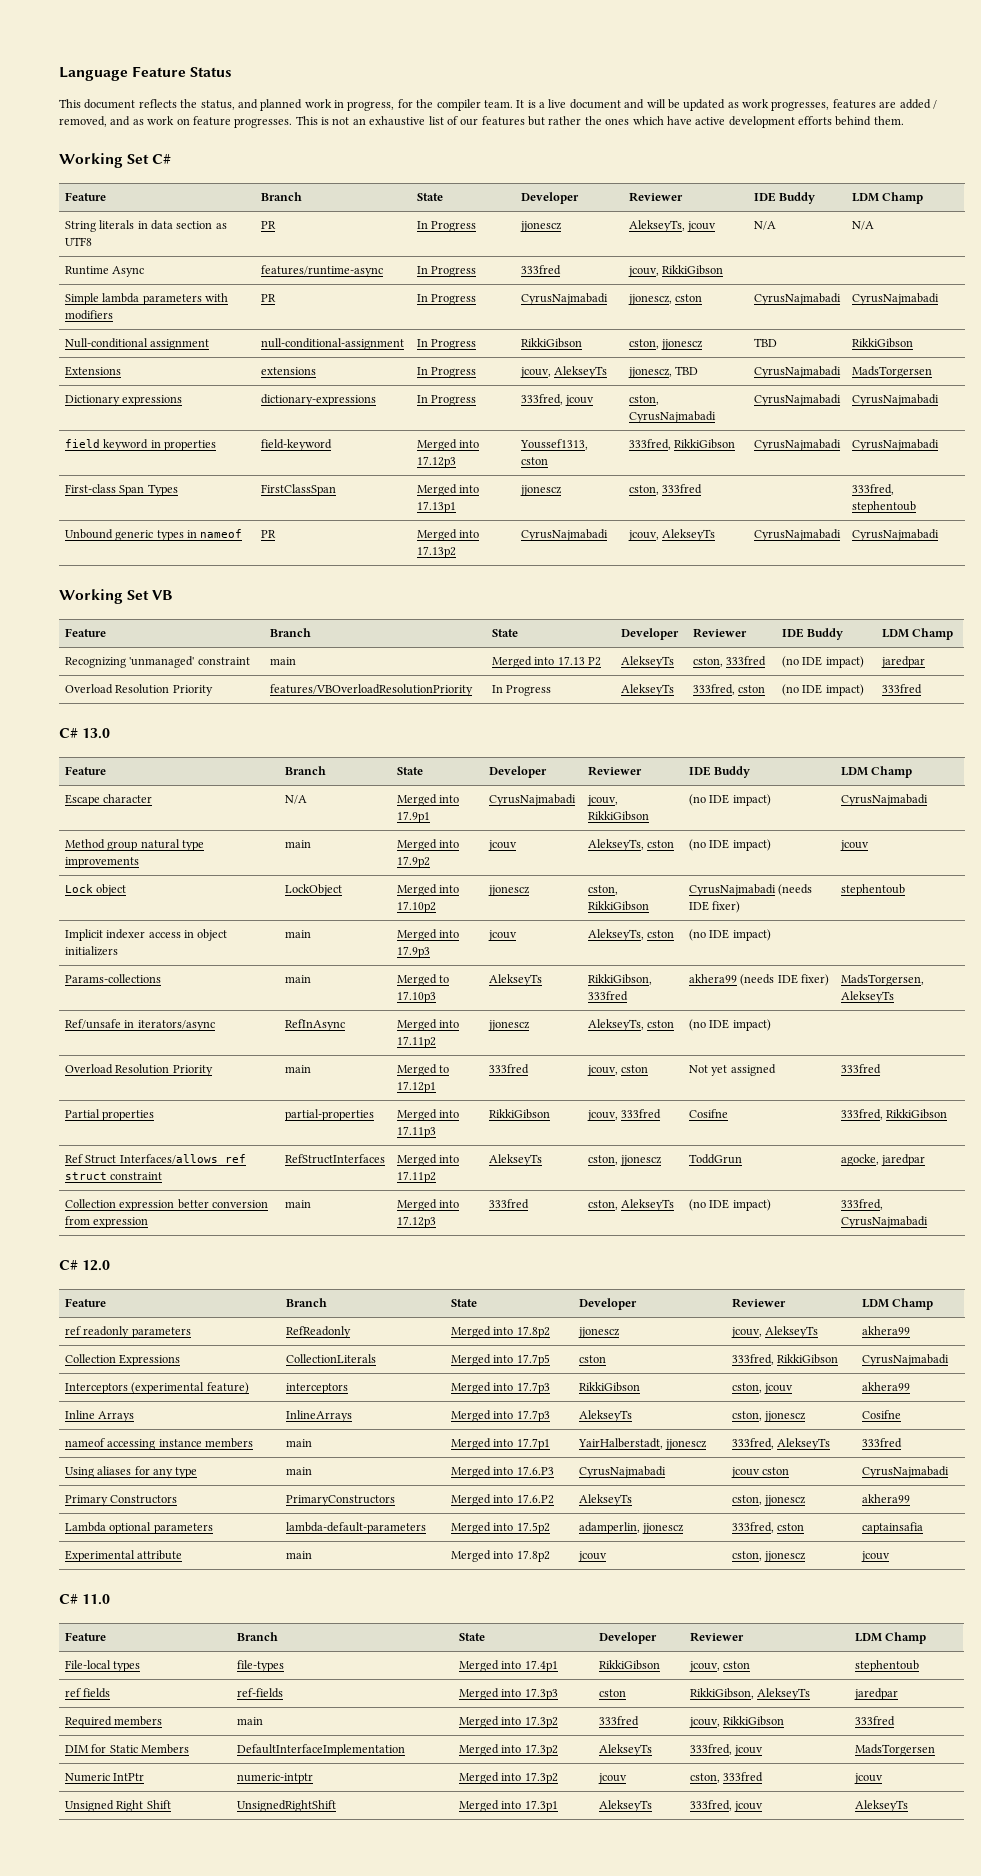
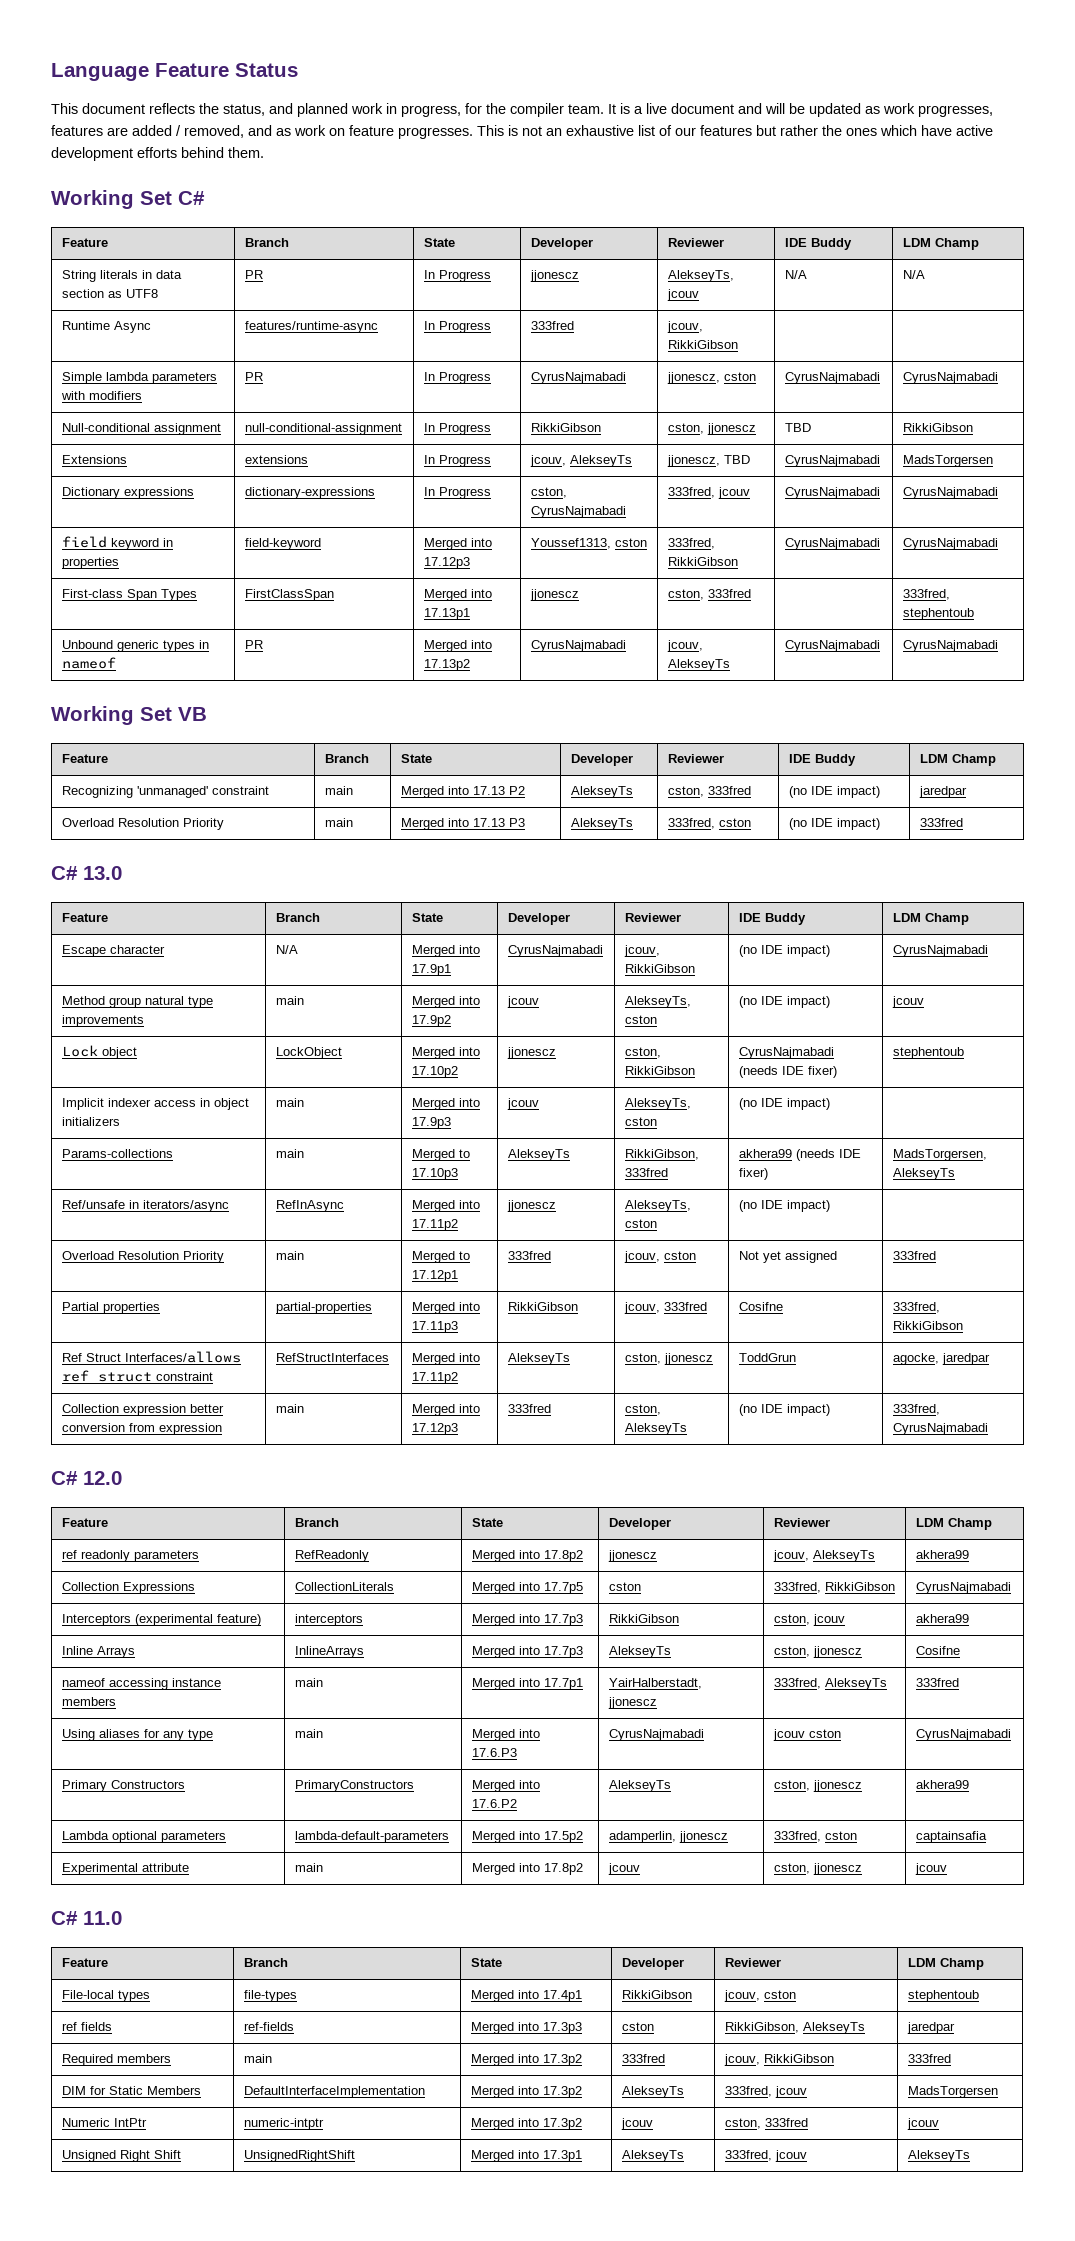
[520,394,595,406] [628,395,659,405] [628,411,716,423] | 333fred, jcouv | cston, CyrusNajmabadi -> [530,487,567,498] [530,506,626,518] [667,487,750,499] | cston, CyrusNajmabadi | 333fred, jcouv
[269,684,473,696] [491,685,552,696] features/VBOverloadResolutionPriority | In Progress -> [324,818,353,827] [400,818,525,830] main | Merged into 17.13 P3

